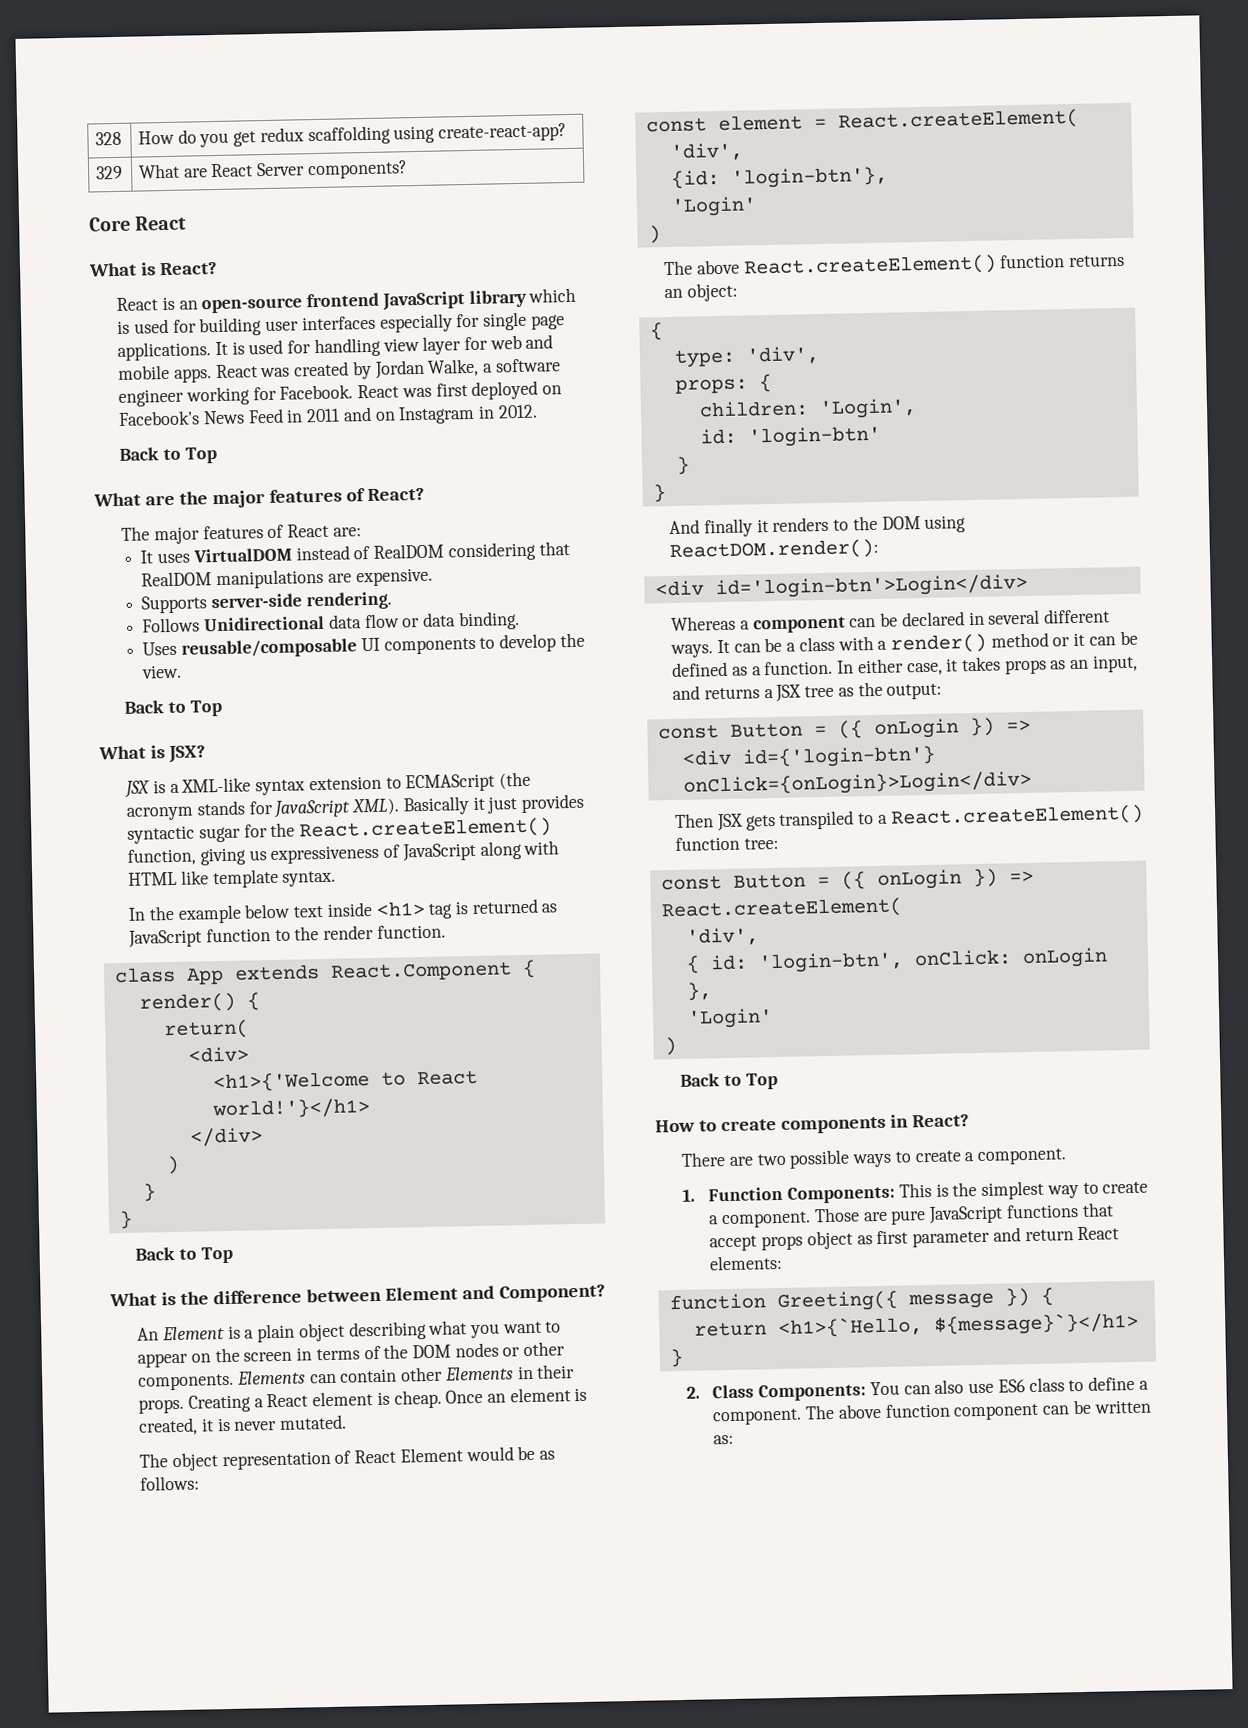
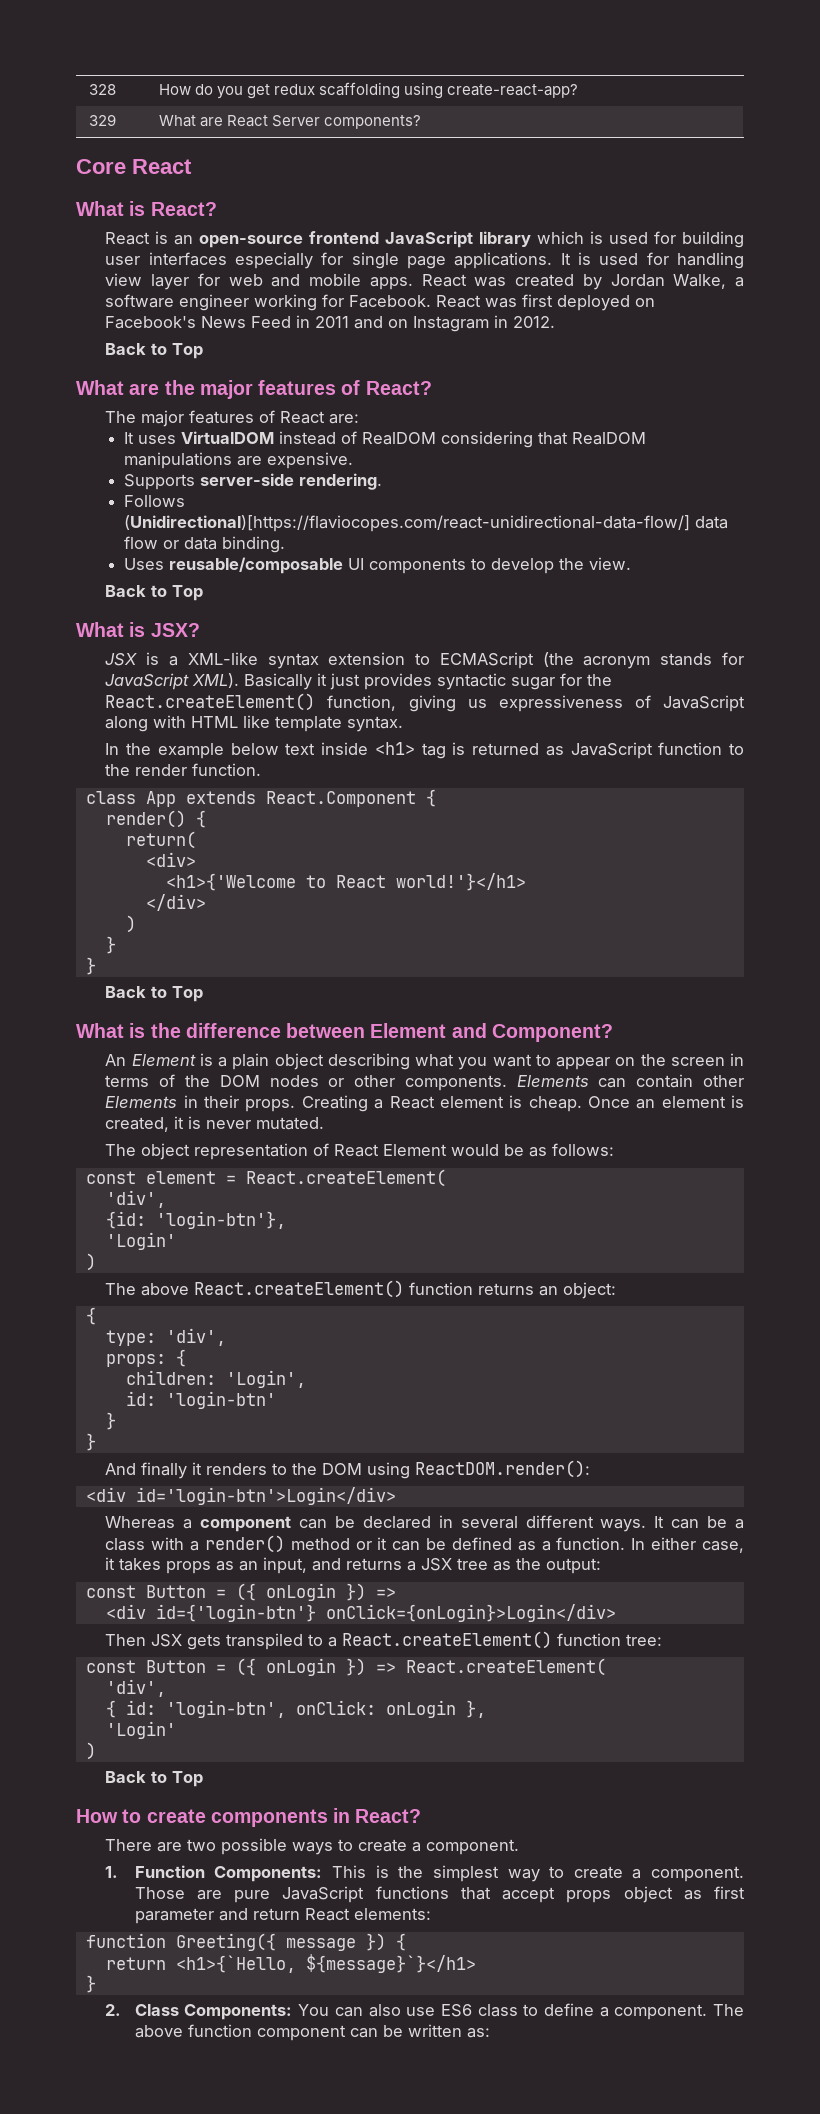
[204,615,326,632] Unidirectional -> [123,515,690,532] (Unidirectional)[https://flaviocopes.com/react-unidirectional-data-flow/]

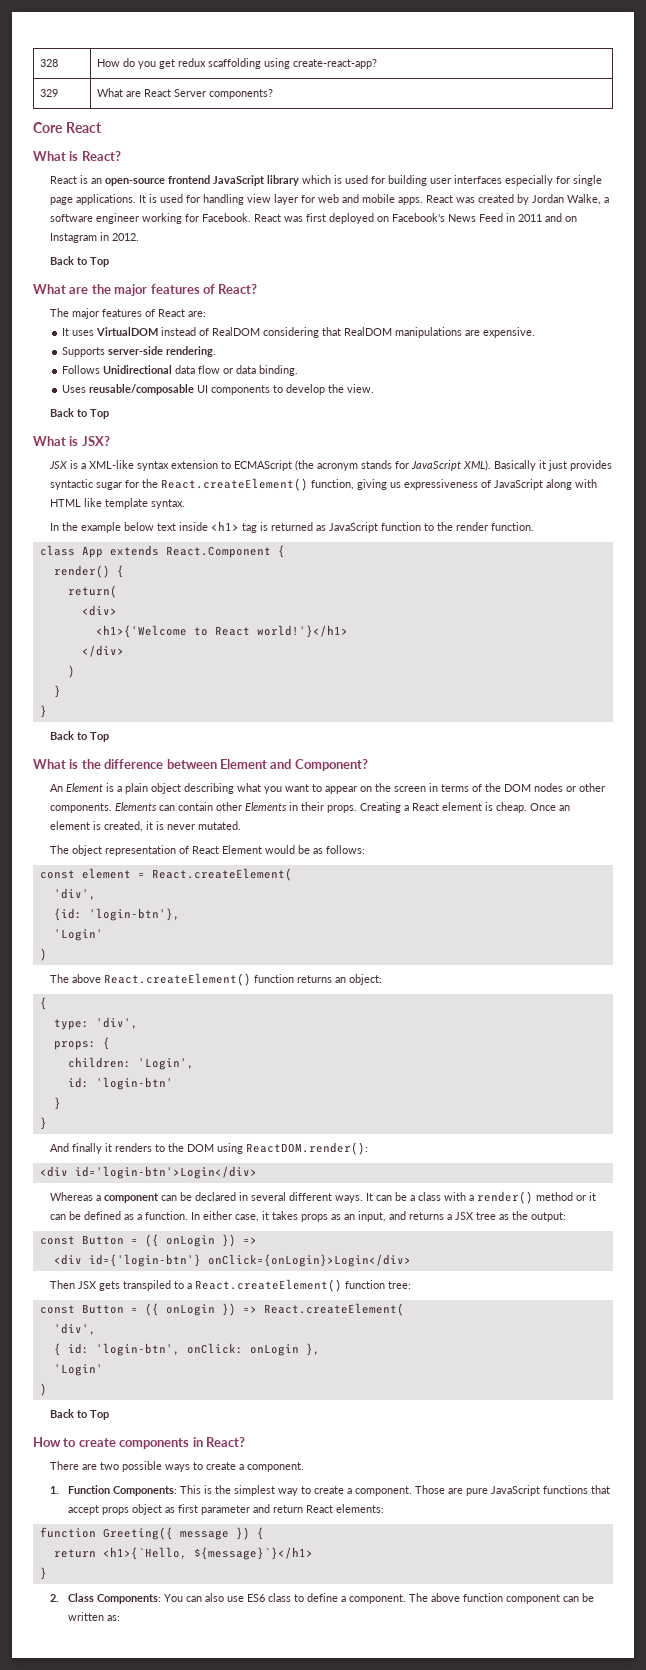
[123,515,690,532] (Unidirectional)[https://flaviocopes.com/react-unidirectional-data-flow/] -> [103,365,173,374] Unidirectional

